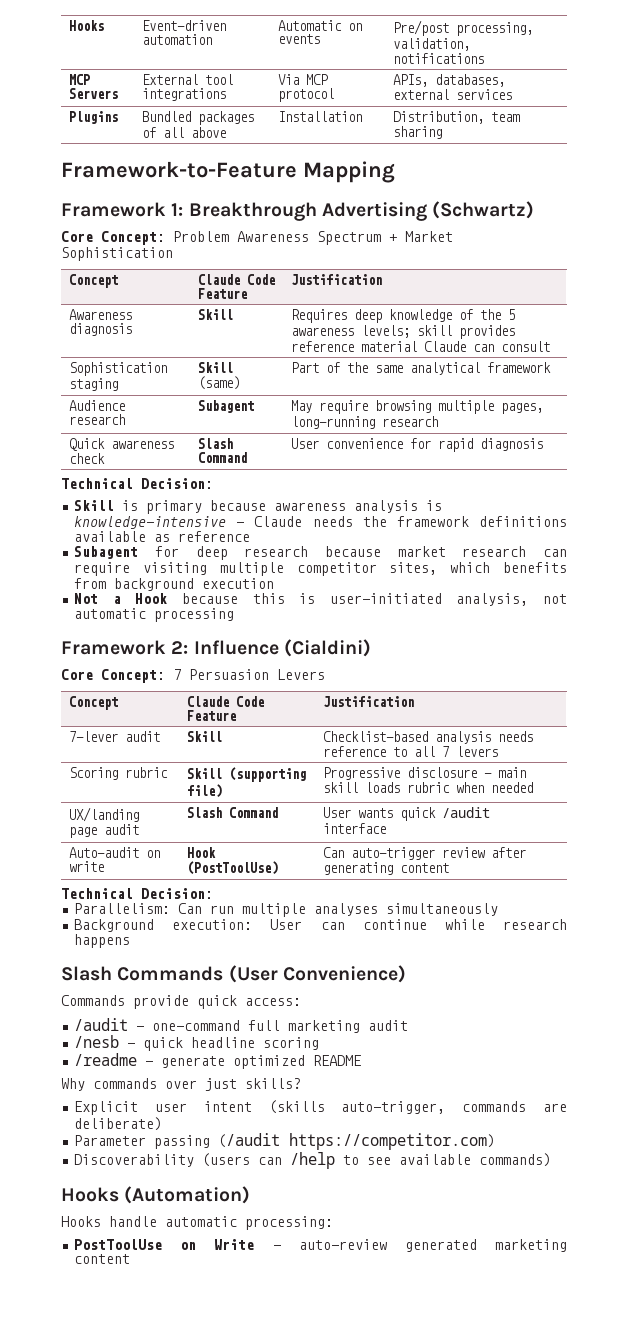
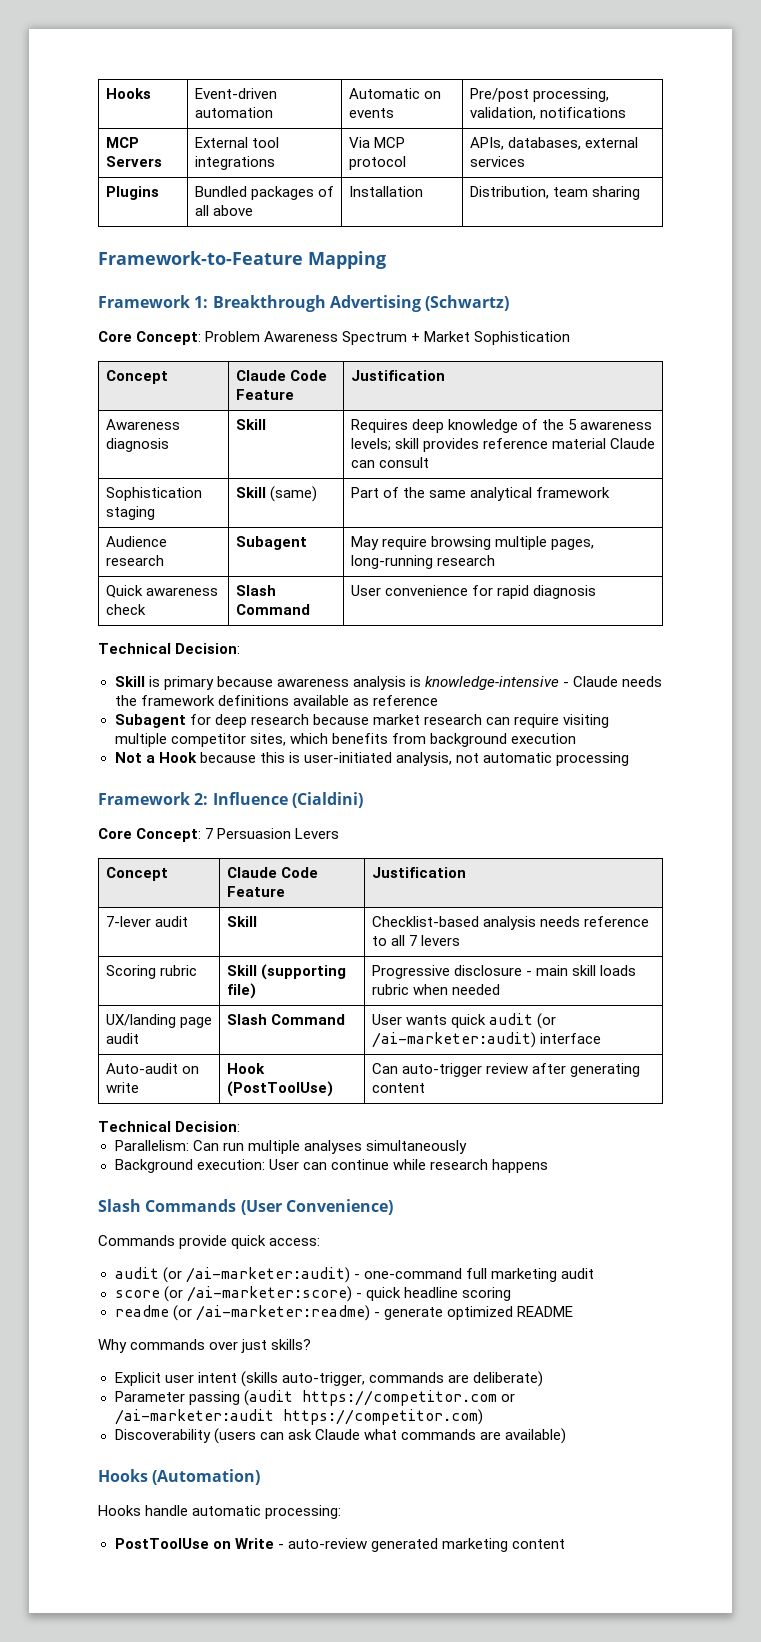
[441,807,490,818] /audit -> [488,1013,556,1029] [371,1032,536,1048] audit (or /ai-marketer:audit)
[74,1018,129,1031] /audit -> [114,1267,350,1283] audit (or /ai-marketer:audit)
[74,1035,120,1048] /nesb -> [114,1286,352,1302] score (or /ai-marketer:score)
[74,1053,138,1066] /readme -> [114,1305,370,1321] readme (or /ai-marketer:readme)
[218,1133,281,1148] (/audit -> [243,1390,515,1406] [114,1409,274,1425] (audit https://competitor.com or /ai-marketer:audit
[290,1152,552,1169] /help to see available commands) -> [287,1428,566,1444] ask Claude what commands are available)

